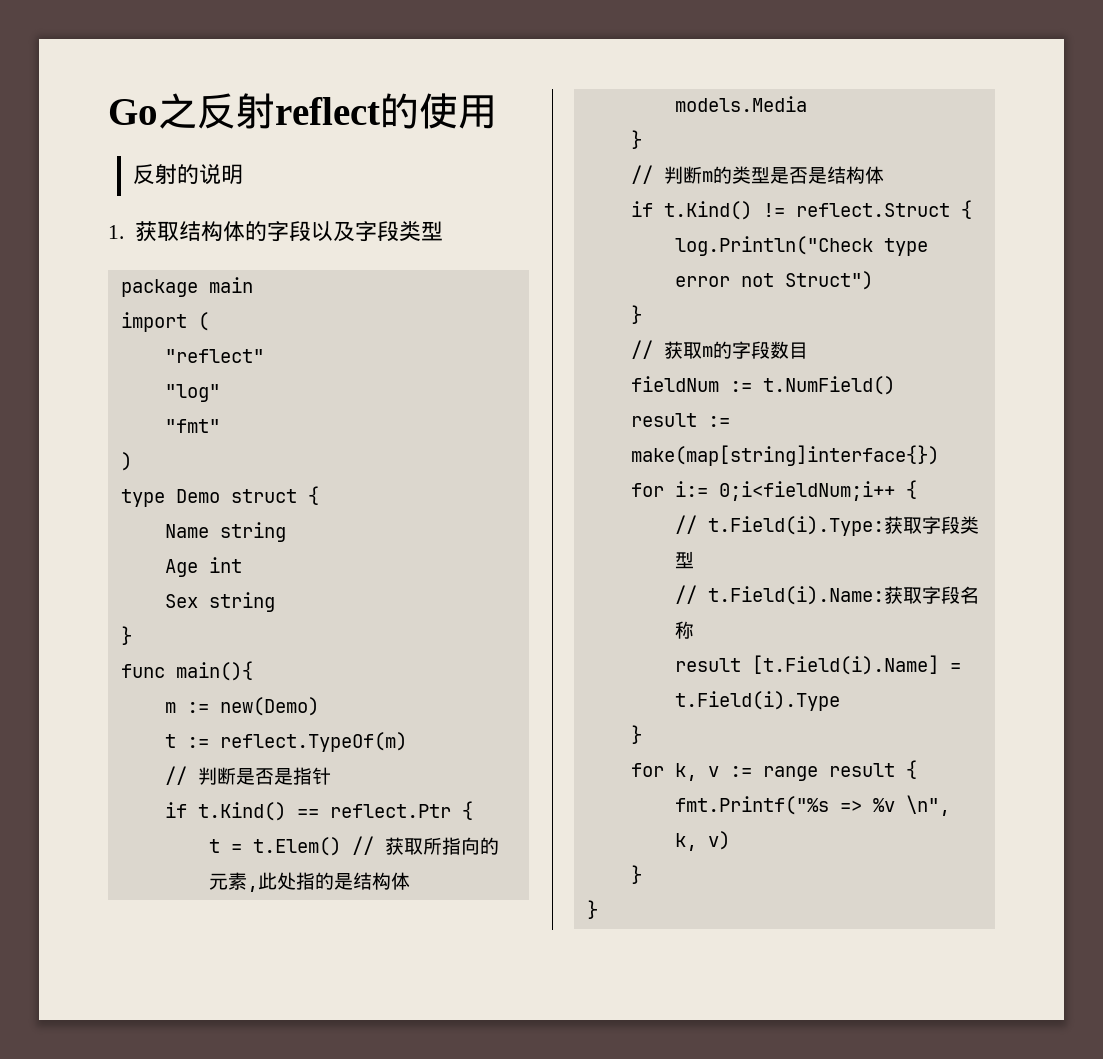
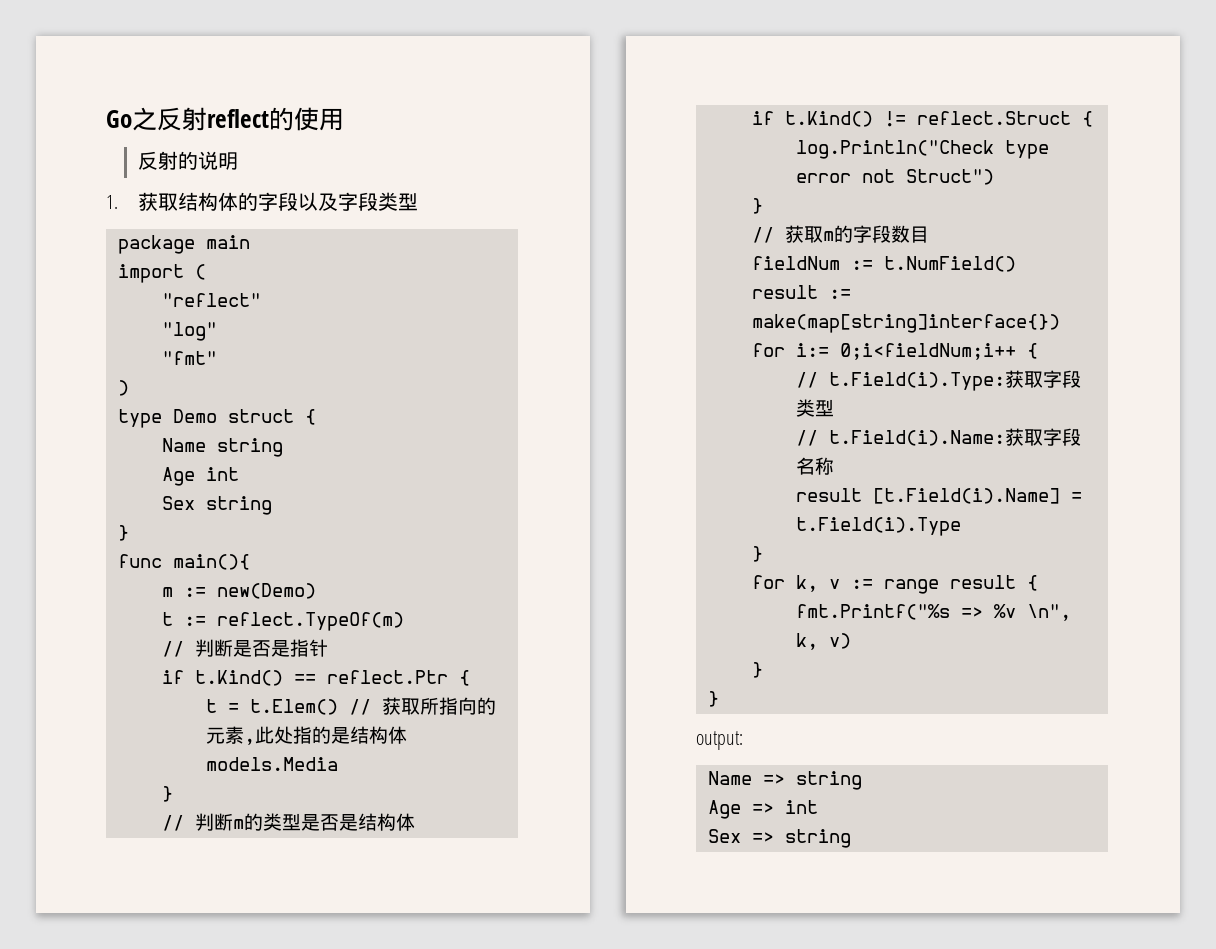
(598, 909) none -> [696,731,743,750] [708,771,862,790] [708,800,818,819] [708,829,851,848] // output: // Name => string // Age => int // Sex => string

